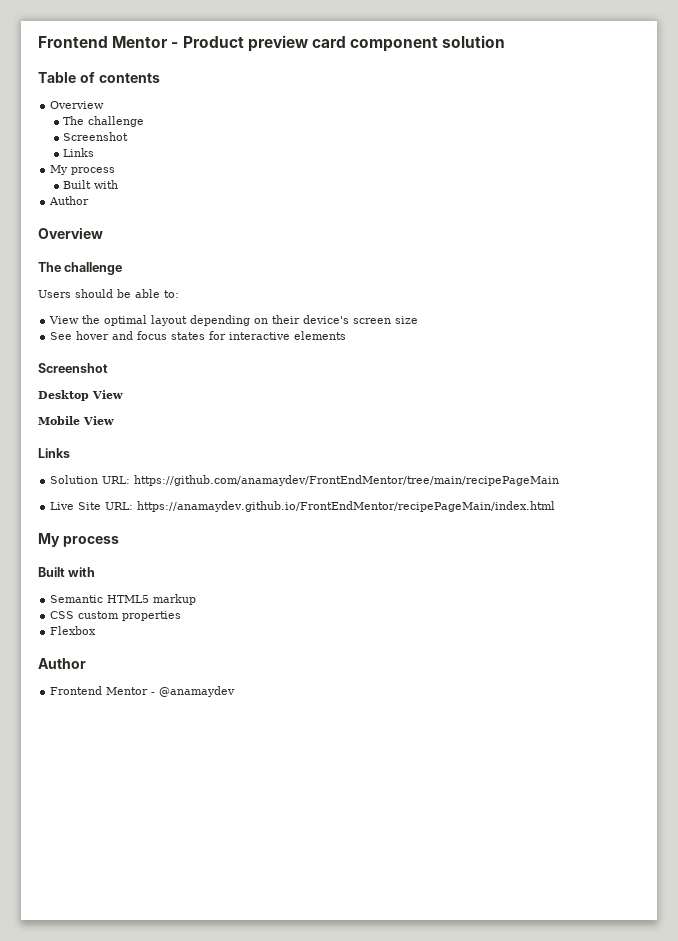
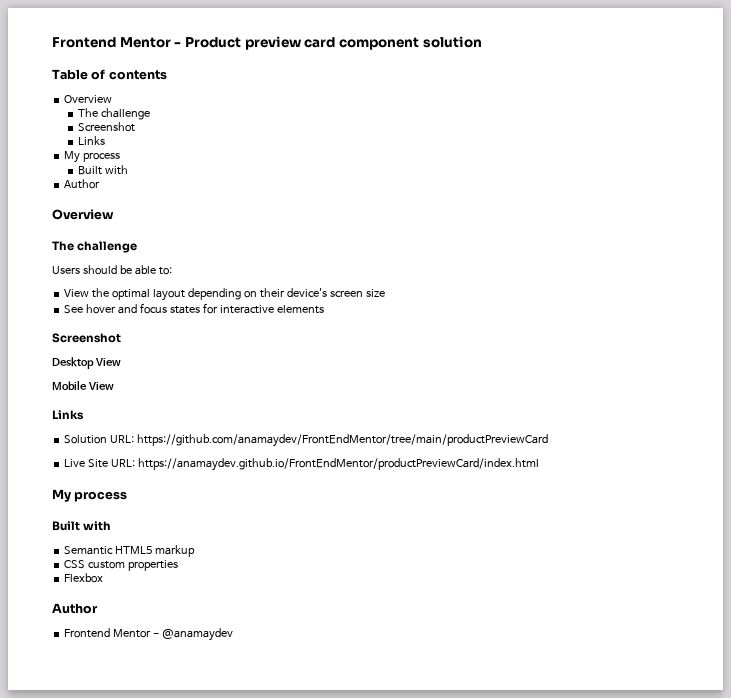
[134,475,560,486] https://github.com/anamaydev/FrontEndMentor/tree/main/recipePageMain -> [137,434,549,447] https://github.com/anamaydev/FrontEndMentor/tree/main/productPreviewCard
[137,501,556,512] https://anamaydev.github.io/FrontEndMentor/recipePageMain/index.html -> [138,458,540,471] https://anamaydev.github.io/FrontEndMentor/productPreviewCard/index.html

